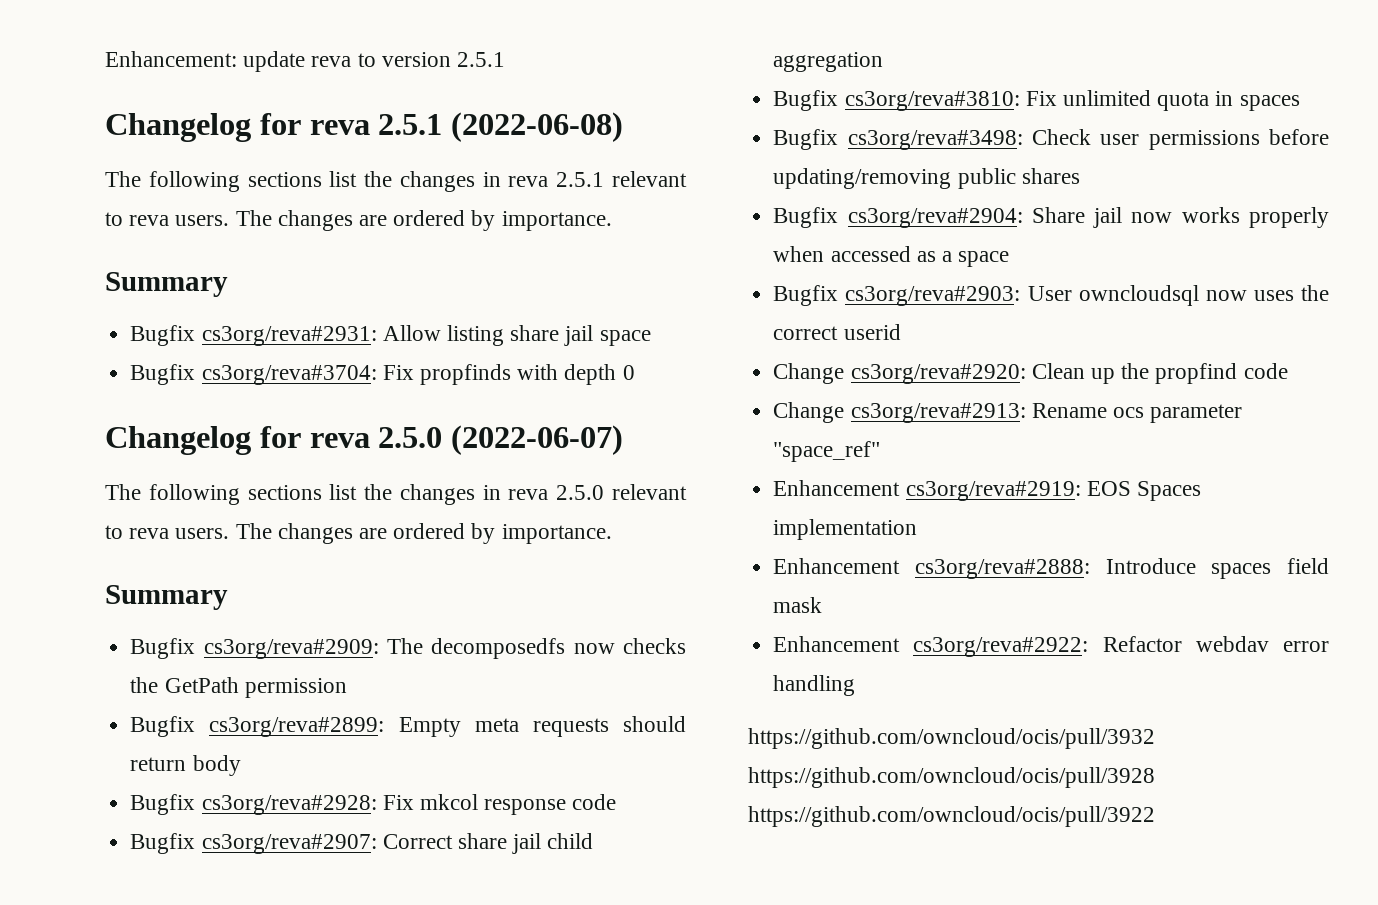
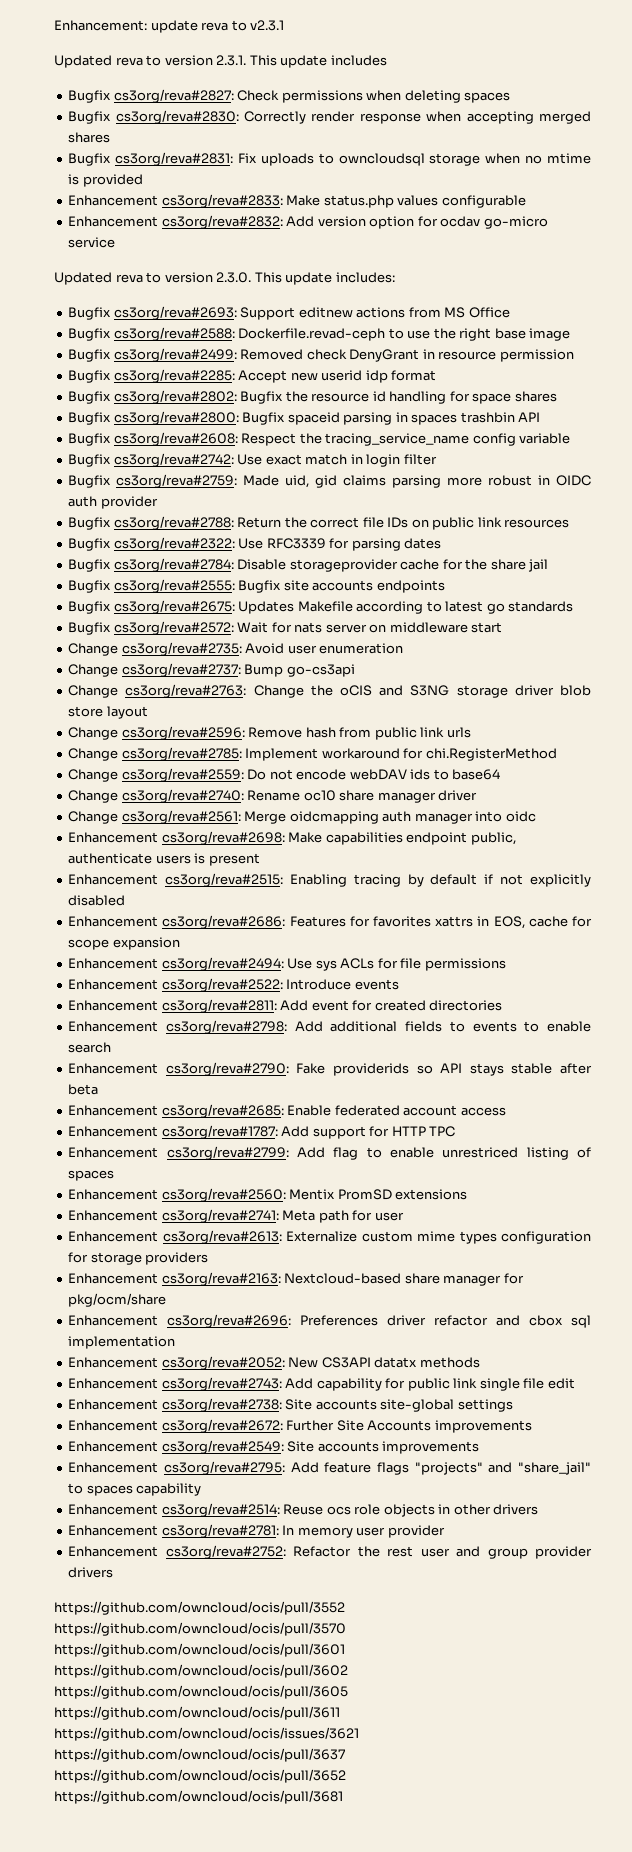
[381,52,506,67] [105,112,624,142] [105,171,687,192] [105,210,612,231] [105,272,228,297] [130,325,651,346] [130,364,635,385] [105,425,624,455] [105,484,687,505] [105,523,612,544] [105,585,228,610] [130,638,686,659] [130,677,347,698] [130,716,686,737] [130,755,241,776] [130,794,617,815] [130,833,594,854] [773,52,884,72] [773,90,1300,111] [773,129,1329,150] [773,168,1080,189] [773,207,1330,228] [773,246,1010,267] [773,285,1329,306] [773,324,901,340] [773,363,1288,384] [773,402,1243,423] [773,441,881,462] [773,480,1201,501] [773,519,918,540] [773,558,1329,579] [773,597,823,613] [773,636,1329,657] [773,675,856,696] [748,728,1155,749] [748,767,1155,788] [748,806,1155,827] version 2.5.1 // Changelog for reva 2.5.1 (2022-06-08) // The following sections list the changes in reva 2.5.1 relevant to reva users. The changes are ordered by importance. // Summary // Bugfix cs3org/reva#2931: Allow listing share jail space // Bugfix cs3org/reva#3704: Fix propfinds with depth 0 // Changelog for reva 2.5.0 (2022-06-07) // The following sections list the changes in reva 2.5.0 relevant to reva users. The changes are ordered by importance. // Summary // Bugfix cs3org/reva#2909: The decomposedfs now checks the GetPath permission // Bugfix cs3org/reva#2899: Empty meta requests should return body // Bugfix cs3org/reva#2928: Fix mkcol response code // Bugfix cs3org/reva#2907: Correct share jail child aggregation // Bugfix cs3org/reva#3810: Fix unlimited quota in spaces // Bugfix cs3org/reva#3498: Check user permissions before updating/removing public shares // Bugfix cs3org/reva#2904: Share jail now works properly when accessed as a space // Bugfix cs3org/reva#2903: User owncloudsql now uses the correct userid // Change cs3org/reva#2920: Clean up the propfind code // Change cs3org/reva#2913: Rename ocs parameter "space_ref" // Enhancement cs3org/reva#2919: EOS Spaces implementation // Enhancement cs3org/reva#2888: Introduce spaces field mask // Enhancement cs3org/reva#2922: Refactor webdav error handling // https://github.com/owncloud/ocis/pull/3932 https://github.com/owncloud/ocis/pull/3928 https://github.com/owncloud/ocis/pull/3922 -> [250,20,285,31] [54,55,387,68] [68,89,511,103] [68,110,591,124] [68,132,111,143] [68,152,591,166] [68,174,143,187] [68,194,526,208] [68,215,548,229] [68,237,116,248] [54,272,395,285] [68,306,510,320] [68,327,571,341] [68,348,574,362] [68,369,437,383] [68,390,557,404] [68,411,541,425] [68,432,571,446] [68,453,437,467] [68,474,592,488] [68,496,158,509] [68,516,570,530] [68,537,442,551] [68,558,549,572] [68,579,445,593] [68,600,574,614] [68,621,503,635] [68,642,404,656] [68,663,355,677] [68,684,591,698] [68,706,148,719] [68,726,471,740] [68,747,557,761] [68,768,501,782] [68,789,478,803] [68,810,536,824] [68,831,516,845] [68,853,260,866] [68,873,592,887] [68,895,126,906] [68,915,592,929] [68,937,180,950] [68,957,506,971] [68,978,399,992] [68,999,503,1013] [68,1020,592,1034] [68,1042,112,1053] [68,1062,593,1076] [68,1084,99,1095] [68,1104,506,1118] [68,1125,456,1139] [68,1146,591,1160] [68,1170,115,1181] [68,1188,468,1202] [68,1209,404,1223] [68,1230,591,1244] [68,1252,209,1265] [68,1272,524,1286] [68,1293,167,1307] [68,1314,591,1328] [68,1336,176,1349] [68,1356,480,1370] [68,1377,575,1391] [68,1398,513,1412] [68,1419,532,1433] [68,1440,480,1454] [68,1461,591,1475] [68,1483,202,1496] [68,1503,539,1517] [68,1524,445,1538] [68,1545,593,1559] [68,1567,114,1578] [54,1601,345,1615] [54,1622,346,1636] [54,1643,345,1657] [54,1664,348,1678] [54,1685,348,1699] [54,1706,340,1720] [54,1727,359,1741] [54,1748,345,1762] [54,1769,346,1783] [54,1790,343,1804] v2.3.1 // Updated reva to version 2.3.1. This update includes // Bugfix cs3org/reva#2827: Check permissions when deleting spaces // Bugfix cs3org/reva#2830: Correctly render response when accepting merged shares // Bugfix cs3org/reva#2831: Fix uploads to owncloudsql storage when no mtime is provided // Enhancement cs3org/reva#2833: Make status.php values configurable // Enhancement cs3org/reva#2832: Add version option for ocdav go-micro service // Updated reva to version 2.3.0. This update includes: // Bugfix cs3org/reva#2693: Support editnew actions from MS Office // Bugfix cs3org/reva#2588: Dockerfile.revad-ceph to use the right base image // Bugfix cs3org/reva#2499: Removed check DenyGrant in resource permission // Bugfix cs3org/reva#2285: Accept new userid idp format // Bugfix cs3org/reva#2802: Bugfix the resource id handling for space shares // Bugfix cs3org/reva#2800: Bugfix spaceid parsing in spaces trashbin API // Bugfix cs3org/reva#2608: Respect the tracing_service_name config variable // Bugfix cs3org/reva#2742: Use exact match in login filter // Bugfix cs3org/reva#2759: Made uid, gid claims parsing more robust in OIDC auth provider // Bugfix cs3org/reva#2788: Return the correct file IDs on public link resources // Bugfix cs3org/reva#2322: Use RFC3339 for parsing dates // Bugfix cs3org/reva#2784: Disable storageprovider cache for the share jail // Bugfix cs3org/reva#2555: Bugfix site accounts endpoints // Bugfix cs3org/reva#2675: Updates Makefile according to latest go standards // Bugfix cs3org/reva#2572: Wait for nats server on middleware start // Change cs3org/reva#2735: Avoid user enumeration // Change cs3org/reva#2737: Bump go-cs3api // Change cs3org/reva#2763: Change the oCIS and S3NG storage driver blob store layout // Change cs3org/reva#2596: Remove hash from public link urls // Change cs3org/reva#2785: Implement workaround for chi.RegisterMethod // Change cs3org/reva#2559: Do not encode webDAV ids to base64 // Change cs3org/reva#2740: Rename oc10 share manager driver // Change cs3org/reva#2561: Merge oidcmapping auth manager into oidc // Enhancement cs3org/reva#2698: Make capabilities endpoint public, authenticate users is present // Enhancement cs3org/reva#2515: Enabling tracing by default if not explicitly disabled // Enhancement cs3org/reva#2686: Features for favorites xattrs in EOS, cache for scope expansion // Enhancement cs3org/reva#2494: Use sys ACLs for file permissions // Enhancement cs3org/reva#2522: Introduce events // Enhancement cs3org/reva#2811: Add event for created directories // Enhancement cs3org/reva#2798: Add additional fields to events to enable search // Enhancement cs3org/reva#2790: Fake providerids so API stays stable after beta // Enhancement cs3org/reva#2685: Enable federated account access // Enhancement cs3org/reva#1787: Add support for HTTP TPC // Enhancement cs3org/reva#2799: Add flag to enable unrestriced listing of spaces // Enhancement cs3org/reva#2560: Mentix PromSD extensions // Enhancement cs3org/reva#2741: Meta path for user // Enhancement cs3org/reva#2613: Externalize custom mime types configuration for storage providers // Enhancement cs3org/reva#2163: Nextcloud-based share manager for pkg/ocm/share // Enhancement cs3org/reva#2696: Preferences driver refactor and cbox sql implementation // Enhancement cs3org/reva#2052: New CS3API datatx methods // Enhancement cs3org/reva#2743: Add capability for public link single file edit // Enhancement cs3org/reva#2738: Site accounts site-global settings // Enhancement cs3org/reva#2672: Further Site Accounts improvements // Enhancement cs3org/reva#2549: Site accounts improvements // Enhancement cs3org/reva#2795: Add feature flags "projects" and "share_jail" to spaces capability // Enhancement cs3org/reva#2514: Reuse ocs role objects in other drivers // Enhancement cs3org/reva#2781: In memory user provider // Enhancement cs3org/reva#2752: Refactor the rest user and group provider drivers // https://github.com/owncloud/ocis/pull/3552 https://github.com/owncloud/ocis/pull/3570 https://github.com/owncloud/ocis/pull/3601 https://github.com/owncloud/ocis/pull/3602 https://github.com/owncloud/ocis/pull/3605 https://github.com/owncloud/ocis/pull/3611 https://github.com/owncloud/ocis/issues/3621 https://github.com/owncloud/ocis/pull/3637 https://github.com/owncloud/ocis/pull/3652 https://github.com/owncloud/ocis/pull/3681

